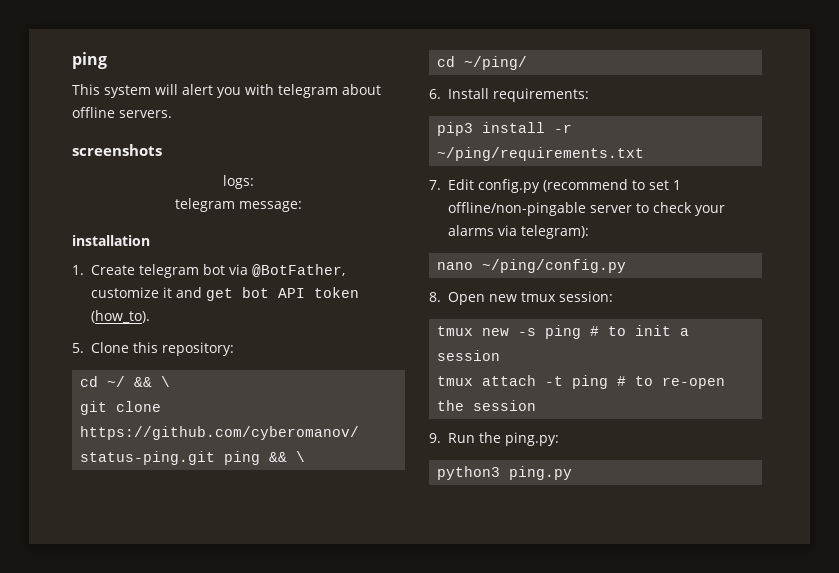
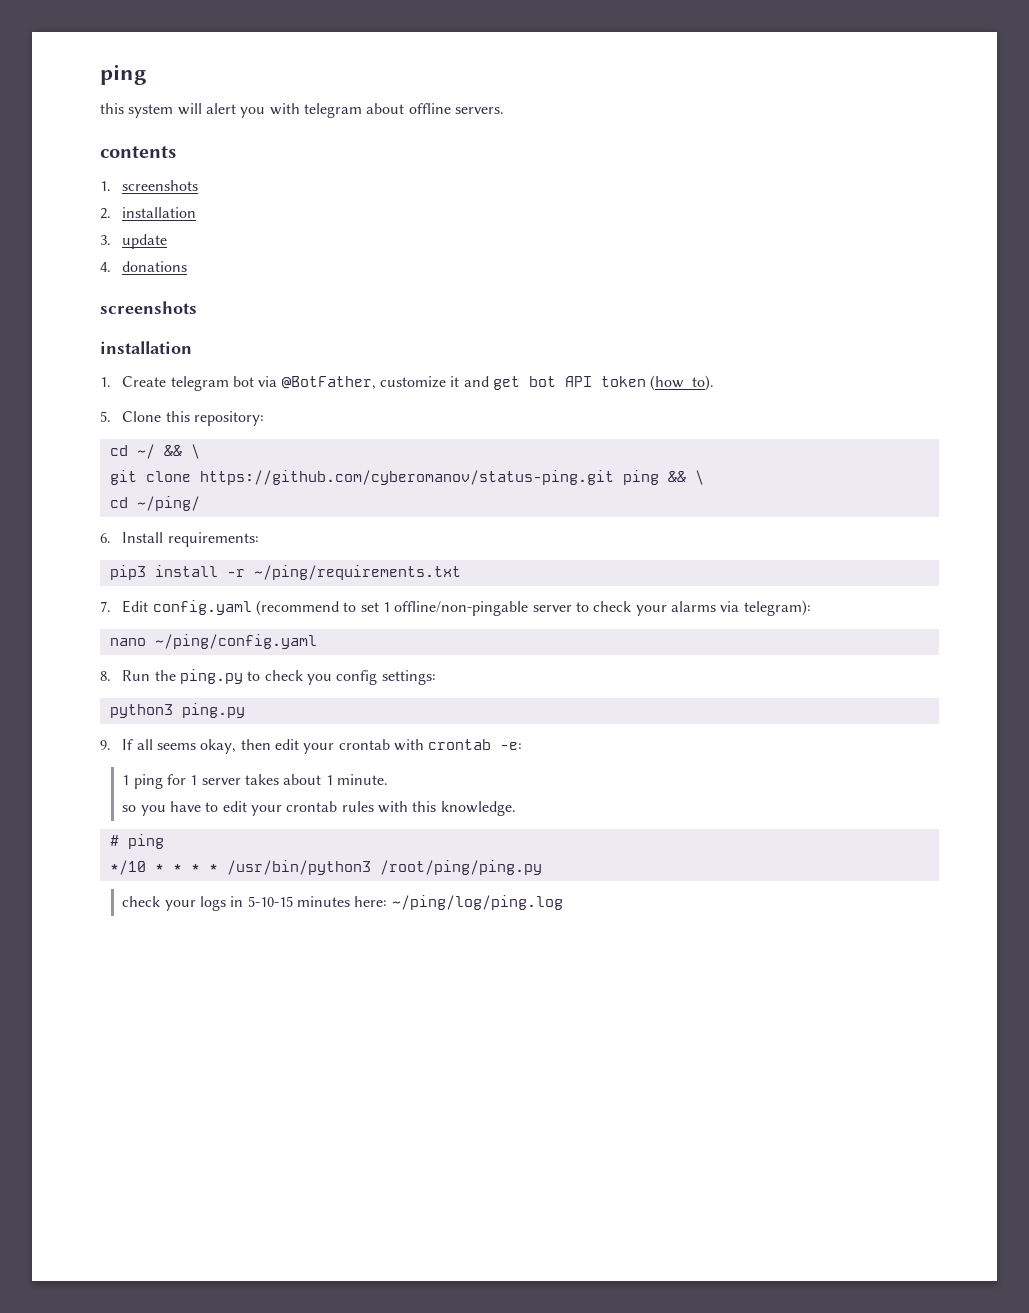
[72,52,107,69] [72,84,100,95] ping // This -> [100,64,147,85] [100,103,124,114] ping // this
[72,144,162,156] [223,175,254,189] [175,198,302,212] screenshots // logs: // telegram message: -> [100,146,176,158] [100,180,199,191] [100,207,197,219] [100,234,168,249] [100,261,188,272] [100,301,197,314] contents // 1. screenshots // 2. installation // 3. update // 4. donations // screenshots
[477,179,540,193] config.py -> [152,600,252,615] config.yaml
[482,259,627,273] [429,291,613,305] [437,325,690,339] [437,350,501,361] [437,375,726,389] [437,400,537,411] [429,432,559,446] [437,466,573,480] ~/ping/config.py // 8. Open new tmux session: // tmux new -s ping # to init a session // tmux attach -t ping # to re-open the session // 9. Run the ping.py: // python3 ping.py -> [154,634,317,649] [100,669,436,685] [109,703,245,718] [100,739,523,754] [122,774,389,789] [122,801,516,816] [109,834,164,849] [109,860,542,875] [122,895,563,911] ~/ping/config.yaml // 8. Run the ping.py to check you config settings: // python3 ping.py // 9. If all seems okay, then edit your crontab with crontab -e: // 1 ping for 1 server takes about 1 minute. // so you have to edit your crontab rules with this knowledge. // # ping // */10 * * * * /usr/bin/python3 /root/ping/ping.py // check your logs in 5-10-15 minutes here: ~/ping/log/ping.log

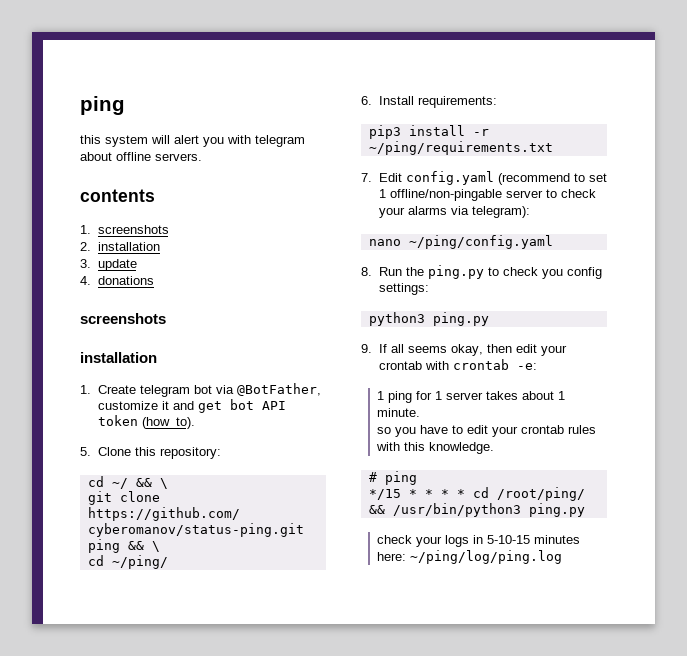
[109,860,146,875] */10 -> [368,489,401,500] */15
[226,860,542,875] /usr/bin/python3 /root/ping/ping.py -> [472,487,585,501] [368,503,585,517] cd /root/ping/ && /usr/bin/python3 ping.py

